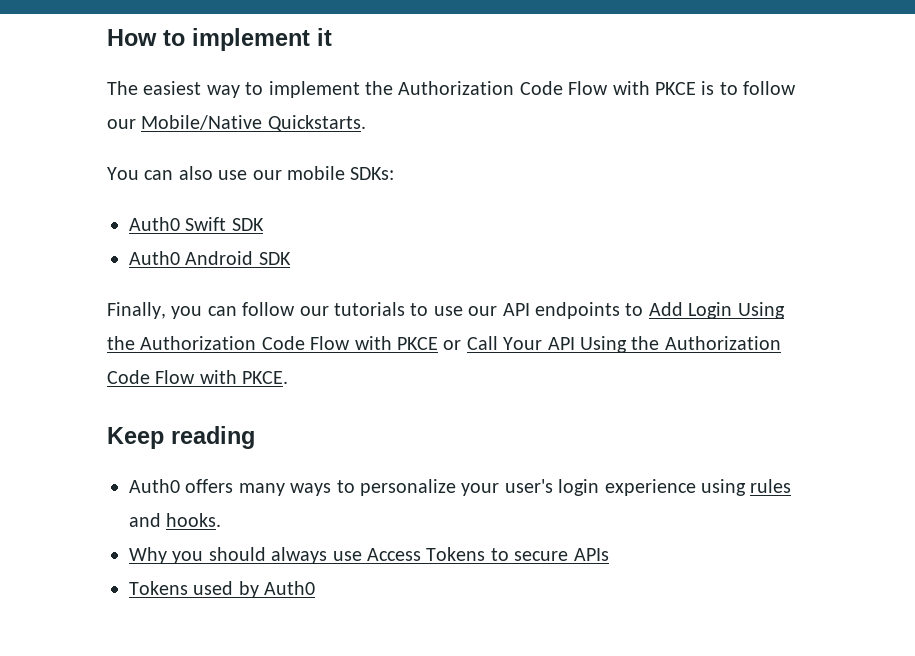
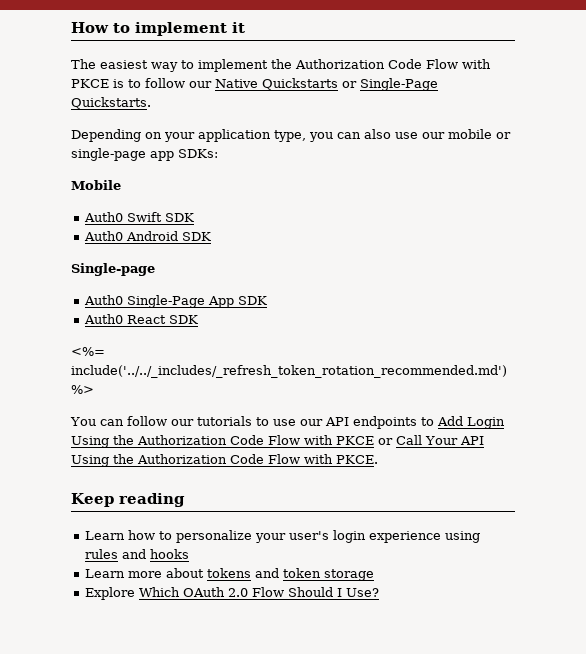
[141,115,366,132] [107,167,139,180] Mobile/Native Quickstarts. // You -> [215,78,438,91] [71,97,151,109] [71,129,333,142] Native Quickstarts or Single-Page Quickstarts. // Depending on your application type, you
(345, 173) none -> [496,132,511,139] [71,148,174,161] or single-page app
(395, 173) none -> [71,180,121,190] // Mobile
[107,302,203,319] Finally, you -> [71,263,155,276] [84,295,268,308] [84,314,199,324] [71,347,105,356] [71,365,507,378] [71,385,94,394] [70,417,96,426] Single-page // Auth0 Single-Page App SDK // Auth0 React SDK // <%= include('../../_includes/_refresh_token_rotation_recommended.md') %> // You
[129,479,332,496] Auth0 offers many ways -> [85,530,156,540] Learn how
[166,513,222,527] [129,547,609,564] [129,581,316,598] hooks. // Why you should always use Access Tokens to secure APIs // Tokens used by Auth0 -> [150,549,190,559] [85,568,375,581] [85,587,380,600] hooks // Learn more about tokens and token storage // Explore Which OAuth 2.0 Flow Should I Use?

